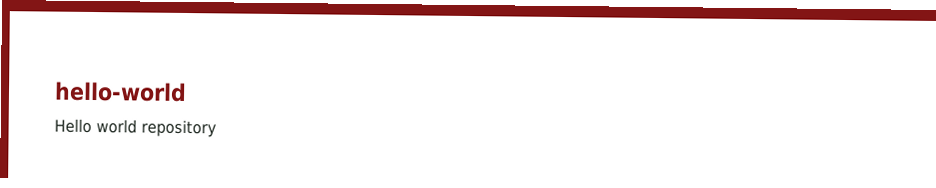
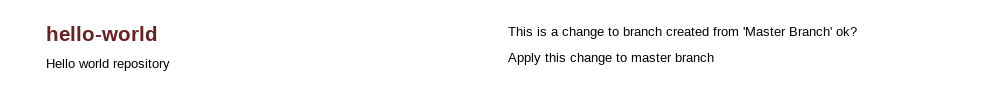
(217, 128) none -> [508,27,857,39] [508,53,714,65] // This is a change to branch created from 'Master Branch' ok? // Apply this change to master branch

